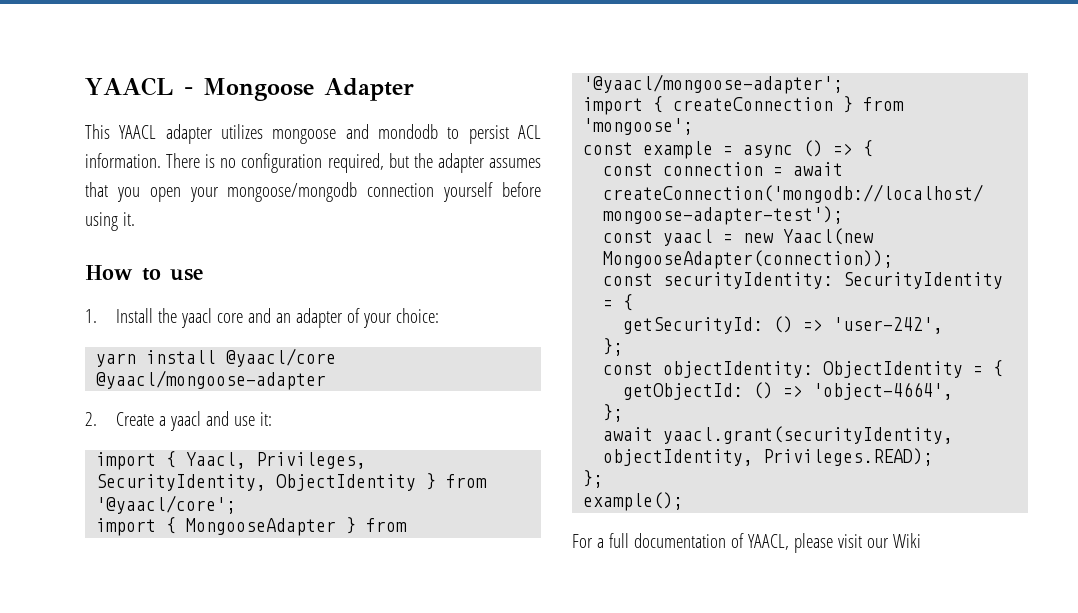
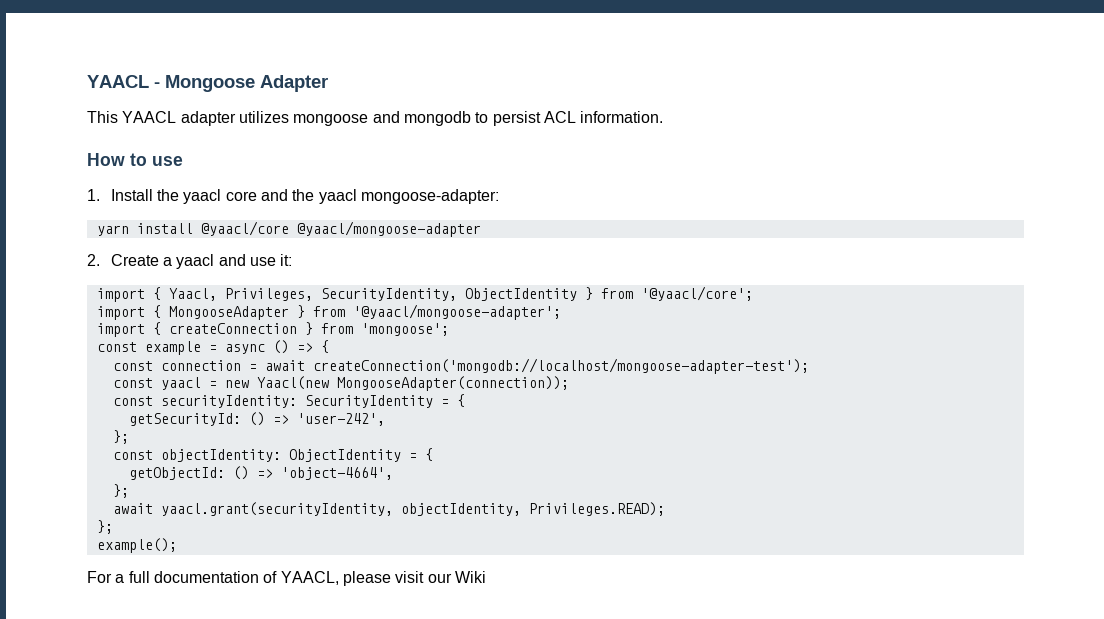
[377,124,438,139] mondodb -> [403,111,471,126] mongodb
[166,153,541,173] [85,182,541,202] [85,212,135,231] There is no configuration required, but the adapter assumes that you open your mongoose/mongodb connection yourself before using it. -> (664, 117) none
[276,308,440,328] an adapter of your choice: -> [292,189,499,204] the yaacl mongoose-adapter:

